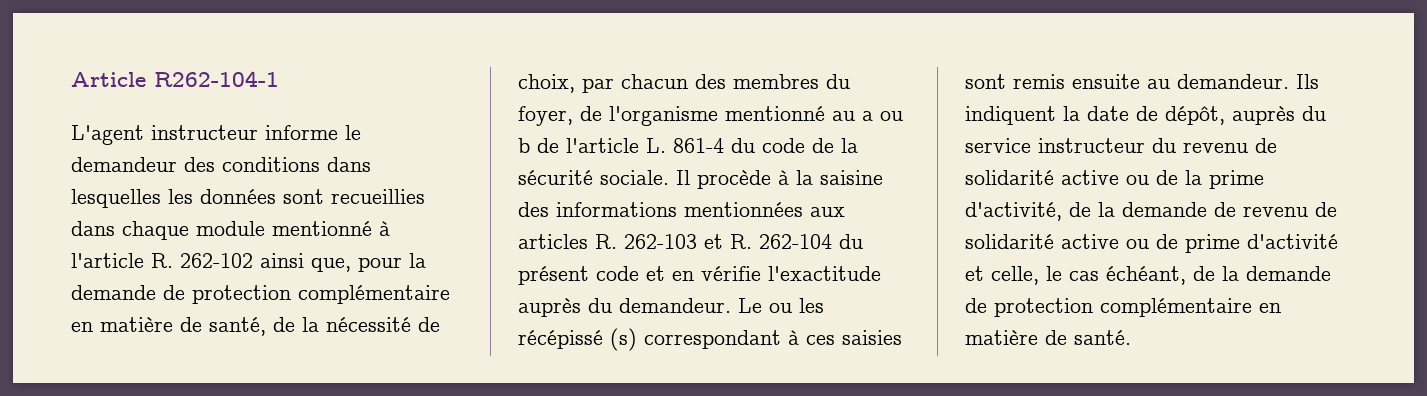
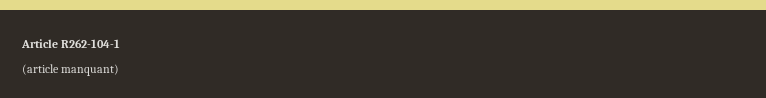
[71,125,361,145] [71,157,371,172] [71,189,425,208] [71,221,390,240] [71,253,426,272] [71,285,450,304] [71,317,440,336] [518,74,850,93] [518,106,903,126] [518,138,858,153] [518,170,883,189] [518,202,845,217] [518,234,863,249] [518,266,881,285] [518,298,824,317] [518,328,902,351] [965,74,1319,89] [965,106,1326,125] [965,138,1277,153] [965,170,1264,189] [965,202,1337,221] [965,234,1338,253] [965,266,1331,285] [965,298,1281,317] [965,330,1131,345] L'agent instructeur informe le demandeur des conditions dans lesquelles les données sont recueillies dans chaque module mentionné à l'article R. 262-102 ainsi que, pour la demande de protection complémentaire en matière de santé, de la nécessité de choix, par chacun des membres du foyer, de l'organisme mentionné au a ou b de l'article L. 861-4 du code de la sécurité sociale. Il procède à la saisine des informations mentionnées aux articles R. 262-103 et R. 262-104 du présent code et en vérifie l'exactitude auprès du demandeur. Le ou les récépissé (s) correspondant à ces saisies sont remis ensuite au demandeur. Ils indiquent la date de dépôt, auprès du service instructeur du revenu de solidarité active ou de la prime d'activité, de la demande de revenu de solidarité active ou de prime d'activité et celle, le cas échéant, de la demande de protection complémentaire en matière de santé. -> [22,64,120,76] (article manquant)

